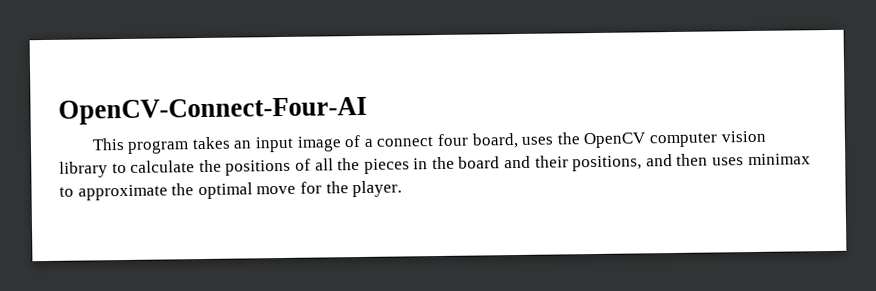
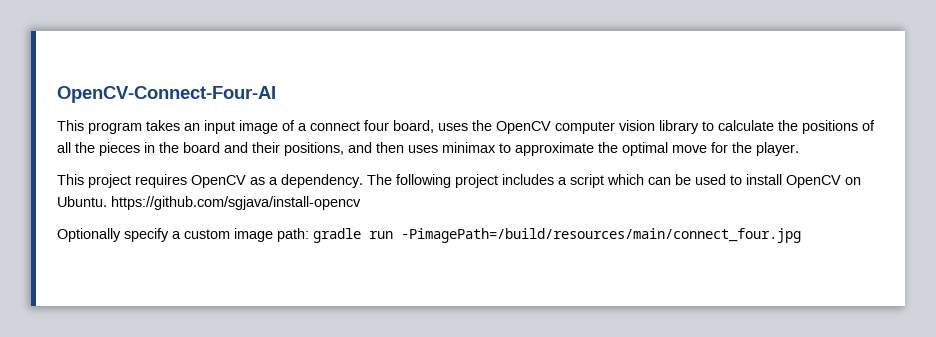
(403, 189) none -> [57,174,861,188] [57,196,361,210] [57,228,801,243] // This project requires OpenCV as a dependency. The following project includes a script which can be used to install OpenCV on Ubuntu. https://github.com/sgjava/install-opencv // Optionally specify a custom image path: gradle run -PimagePath=/build/resources/main/connect_four.jpg

